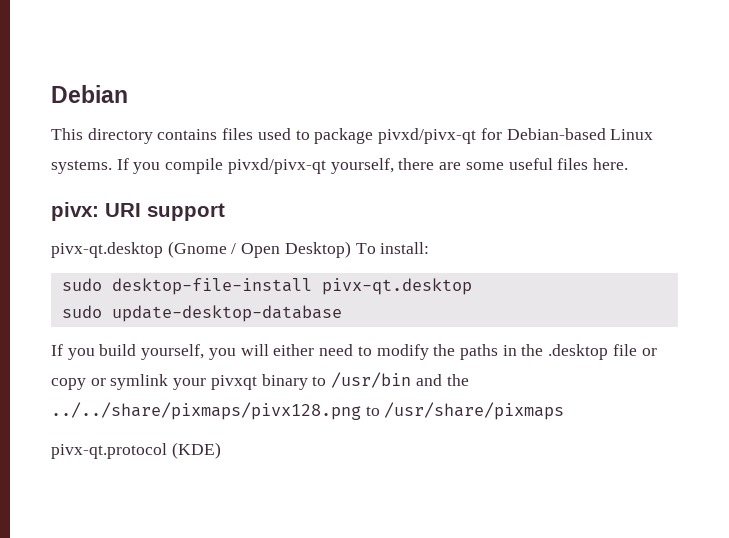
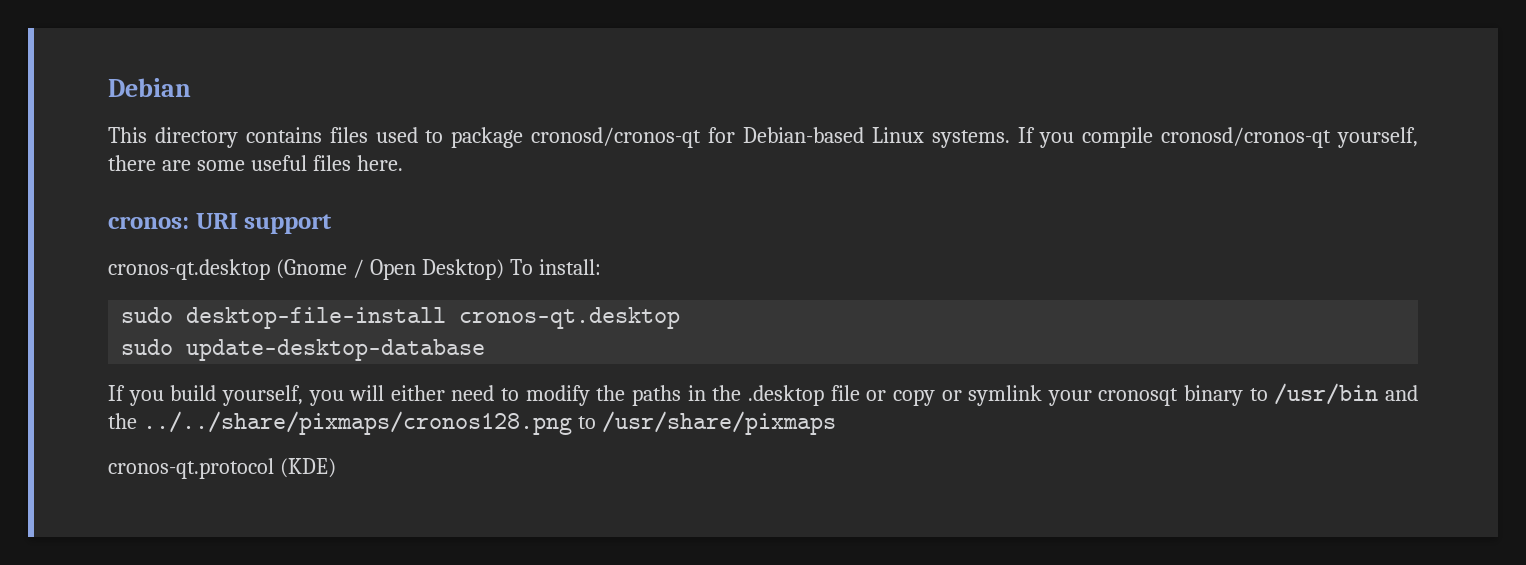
[378,128,477,144] pivxd/pivx-qt -> [531,127,702,148] cronosd/cronos-qt
[227,158,326,174] pivxd/pivx-qt -> [1161,127,1332,148] cronosd/cronos-qt
[51,202,99,221] pivx: -> [108,216,189,229] cronos:
[51,242,163,258] pivx-qt.desktop -> [108,259,270,280] cronos-qt.desktop
[321,278,472,295] pivx-qt.desktop -> [459,307,681,329] cronos-qt.desktop
[210,375,257,390] pivxqt -> [1098,388,1179,406] cronosqt
[51,402,361,420] ../../share/pixmaps/pivx128.png -> [142,411,572,435] ../../share/pixmaps/cronos128.png
[51,443,167,459] pivx-qt.protocol -> [108,458,274,479] cronos-qt.protocol

